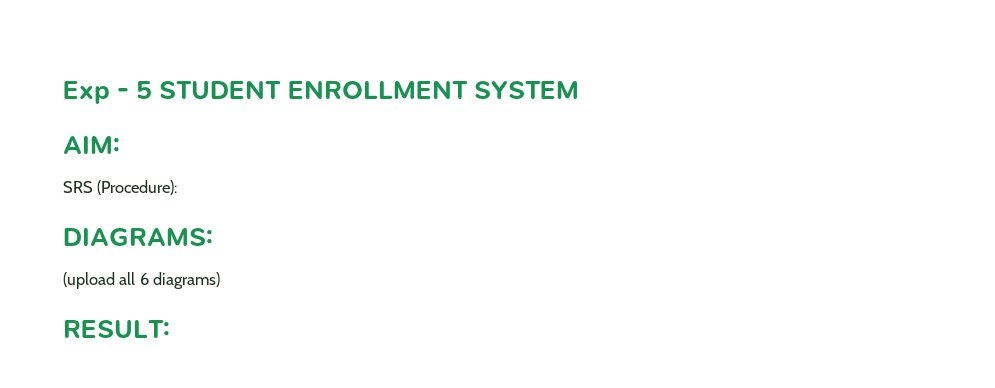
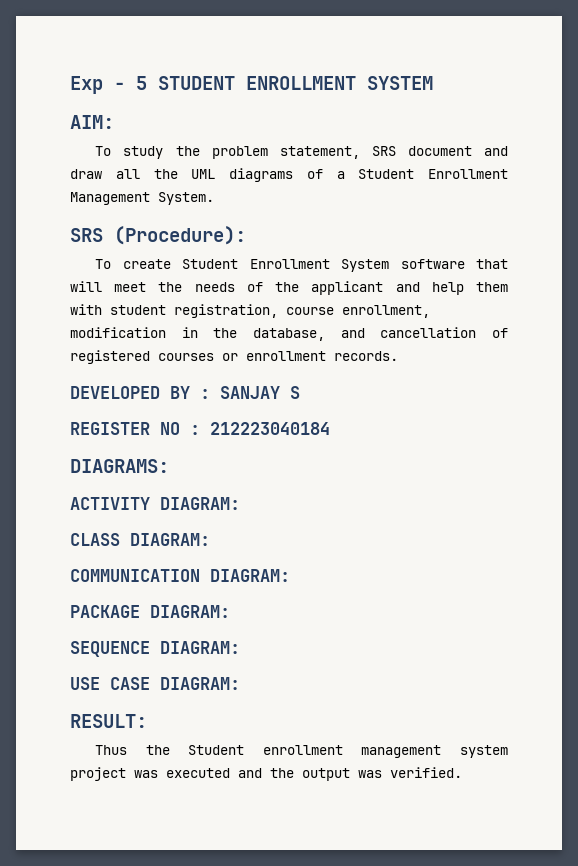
[63,180,178,195] [63,228,213,246] [63,272,221,289] [63,320,170,338] SRS (Procedure): // DIAGRAMS: // (upload all 6 diagrams) // RESULT: -> [95,146,509,159] [70,168,508,182] [70,192,214,205] [70,226,246,245] [95,259,509,272] [70,281,509,295] [70,304,430,318] [70,327,509,341] [70,350,398,364] [70,386,300,399] [70,422,330,435] [70,459,169,473] [70,497,240,510] [70,533,210,546] [70,569,290,582] [70,605,230,618] [70,641,240,657] [70,677,240,690] [70,714,147,728] [95,745,508,758] [70,767,462,781] To study the problem statement, SRS document and draw all the UML diagrams of a Student Enrollment Management System. // SRS (Procedure): // To create Student Enrollment System software that will meet the needs of the applicant and help them with student registration, course enrollment, modification in the database, and cancellation of registered courses or enrollment records. // DEVELOPED BY : SANJAY S // REGISTER NO : 212223040184 // DIAGRAMS: // ACTIVITY DIAGRAM: // CLASS DIAGRAM: // COMMUNICATION DIAGRAM: // PACKAGE DIAGRAM: // SEQUENCE DIAGRAM: // USE CASE DIAGRAM: // RESULT: // Thus the Student enrollment management system project was executed and the output was verified.

